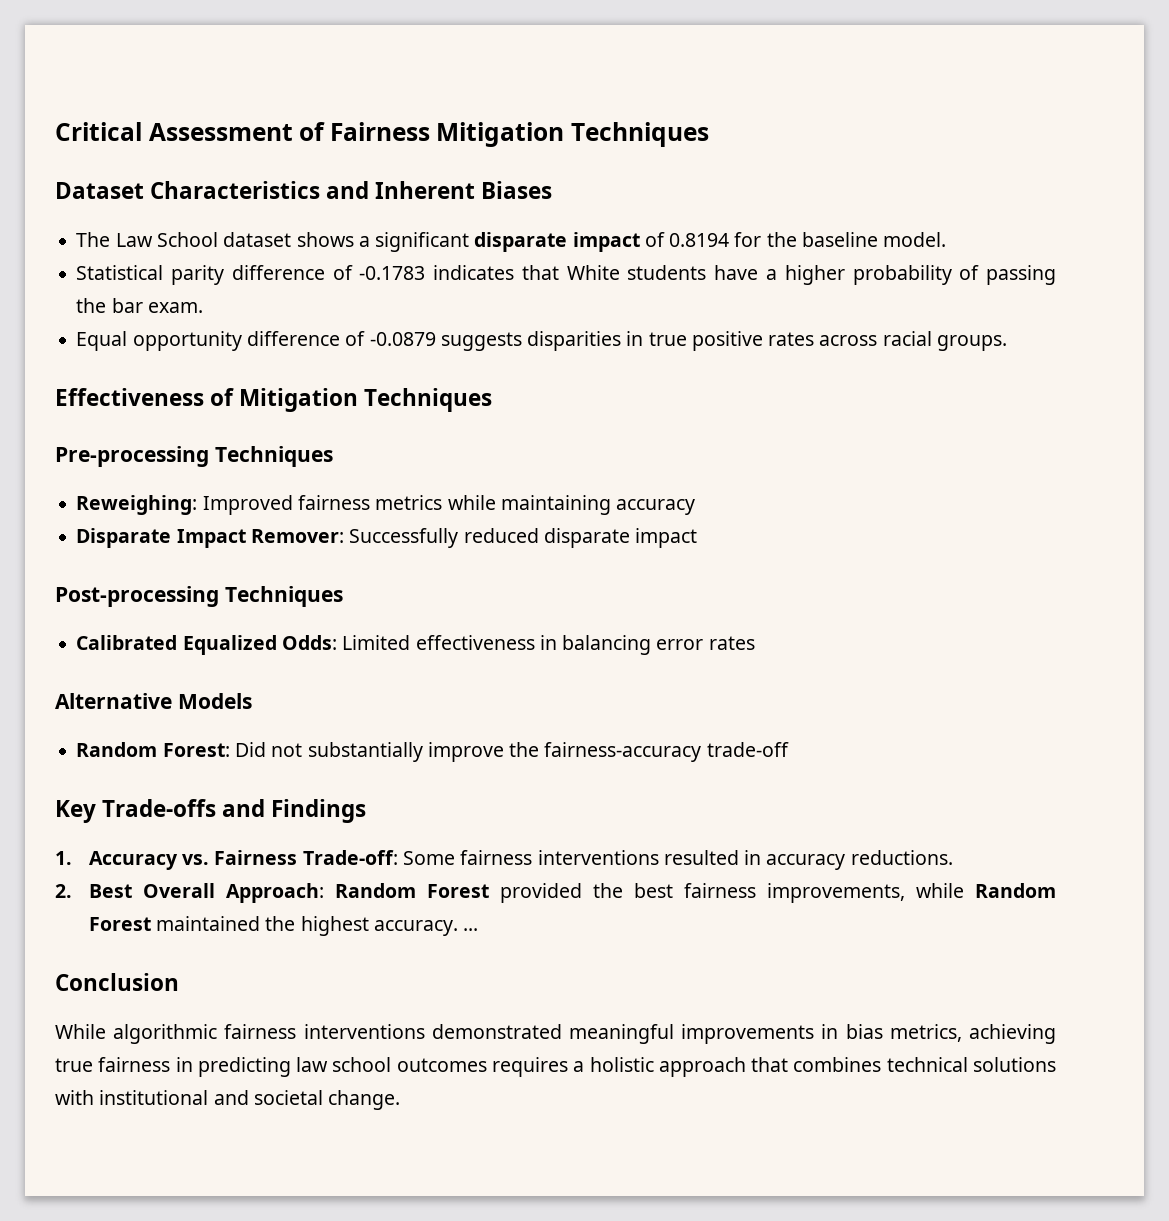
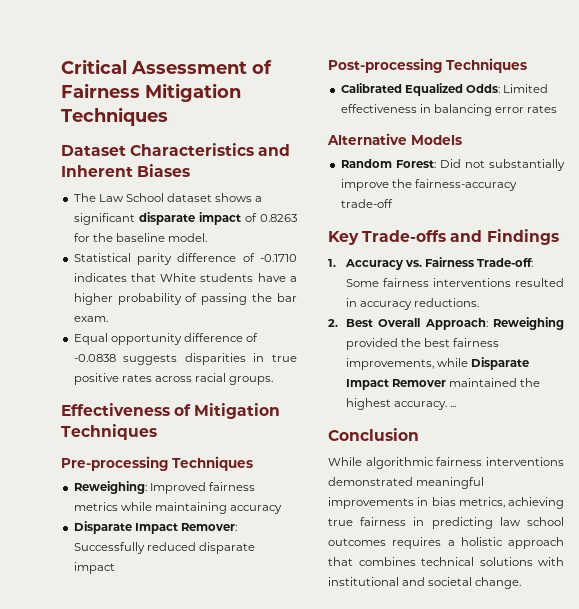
[669,233,730,247] 0.8194 -> [260,214,297,222] 0.8263
[359,266,426,280] -0.1783 -> [260,254,297,262] -0.1710
[369,332,436,346] -0.0879 -> [73,354,116,362] -0.0838
[334,883,489,898] Random Forest -> [493,317,564,330] Reweighing
[974,883,1056,898] [88,917,151,931] Random Forest -> [471,357,530,370] [346,379,447,390] Disparate Impact Remover

